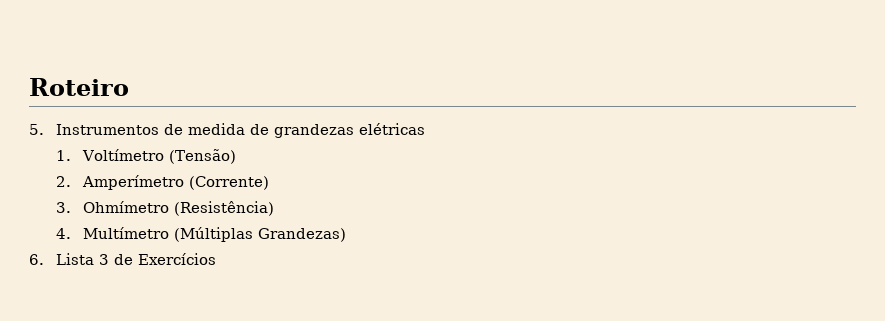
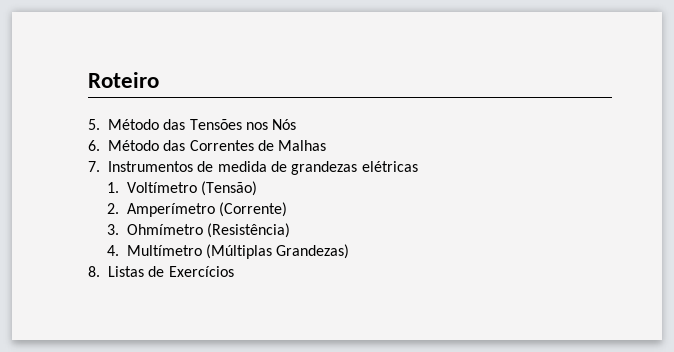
(44, 129) none -> [108,119,297,130] [88,140,327,151] [88,161,100,172] Método das Tensões nos Nós // 6. Método das Correntes de Malhas // 7.
[29,253,110,265] 6. Lista 3 -> [88,266,144,277] 8. Listas

